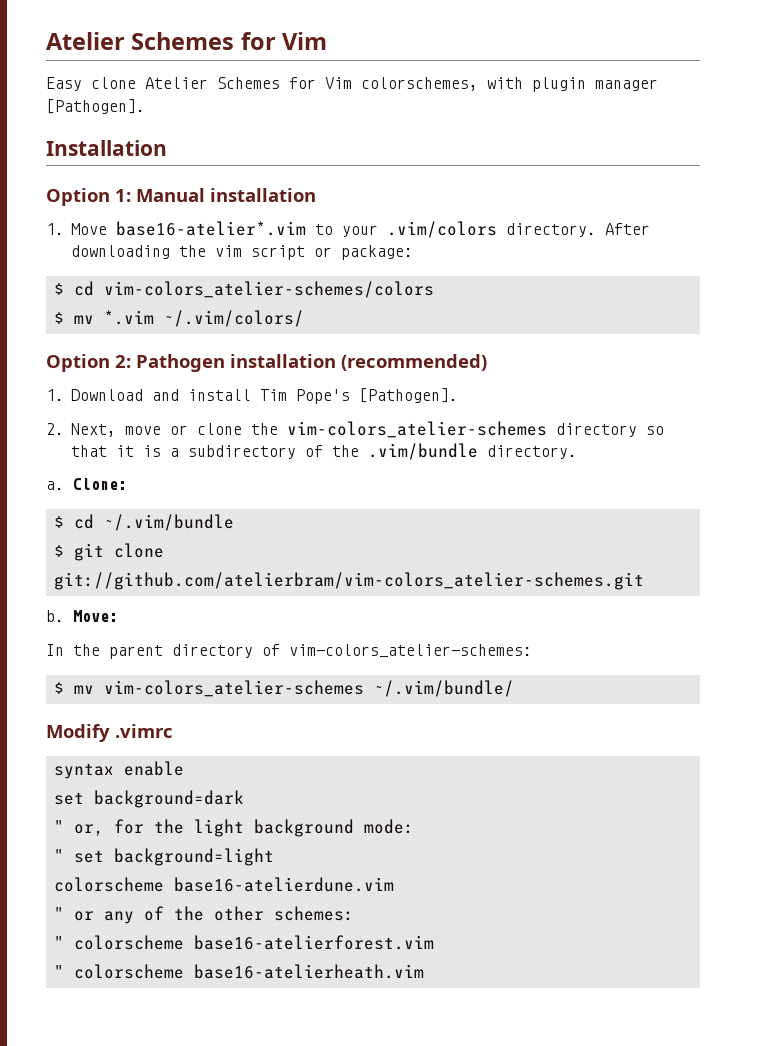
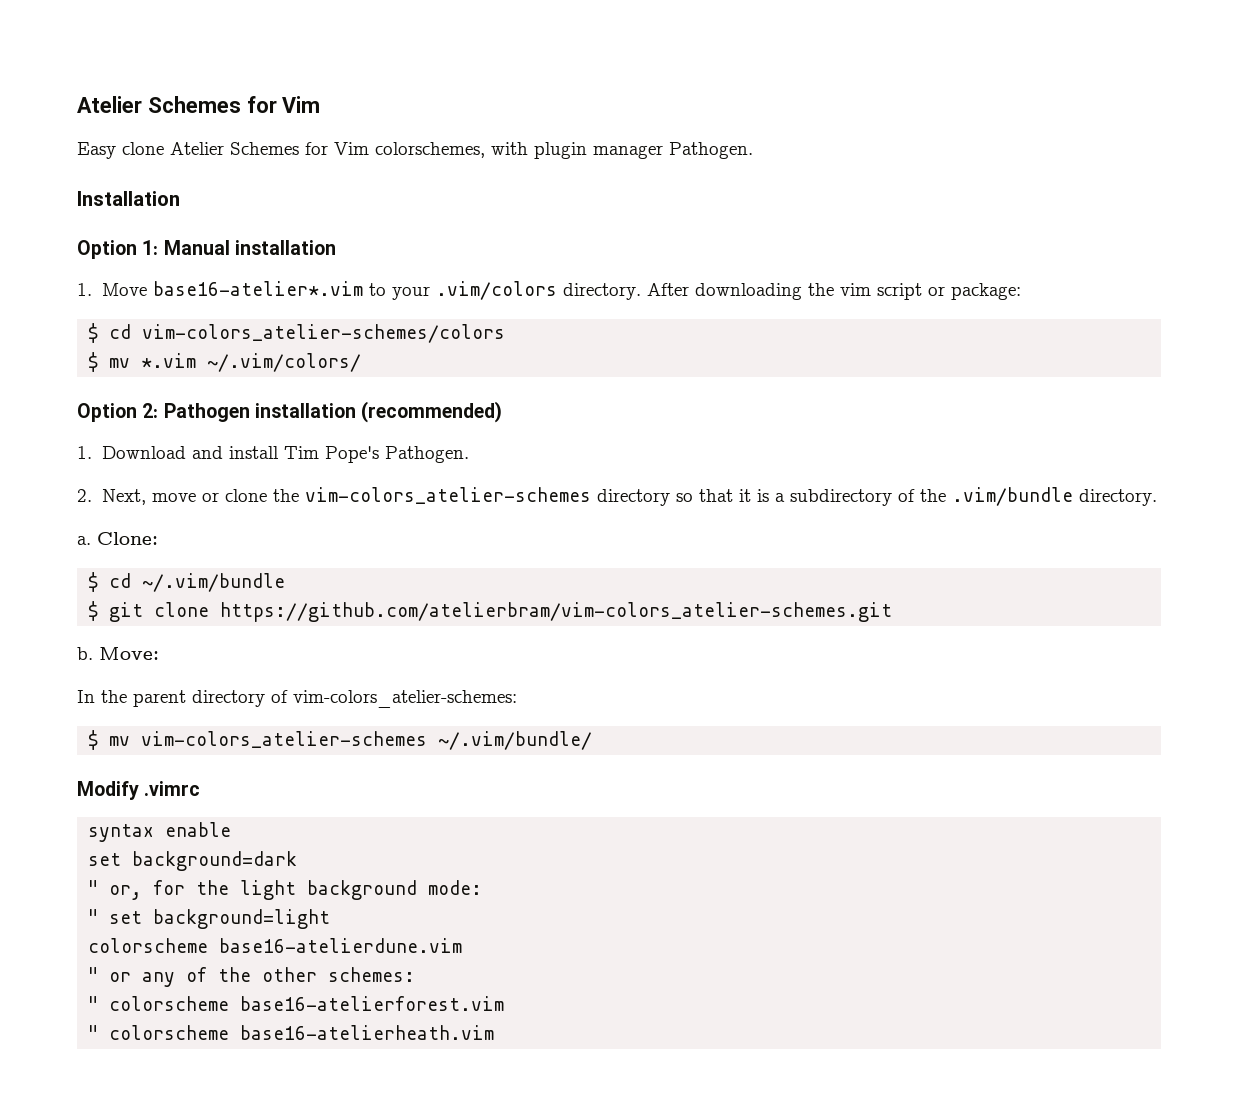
[46,99,145,114] [Pathogen]. -> [669,142,753,159] Pathogen.
[358,388,458,403] [Pathogen]. -> [384,446,469,463] Pathogen.
[53,572,644,590] git://github.com/atelierbram/vim-colors_atelier-schemes.git -> [220,602,893,622] https://github.com/atelierbram/vim-colors_atelier-schemes.git

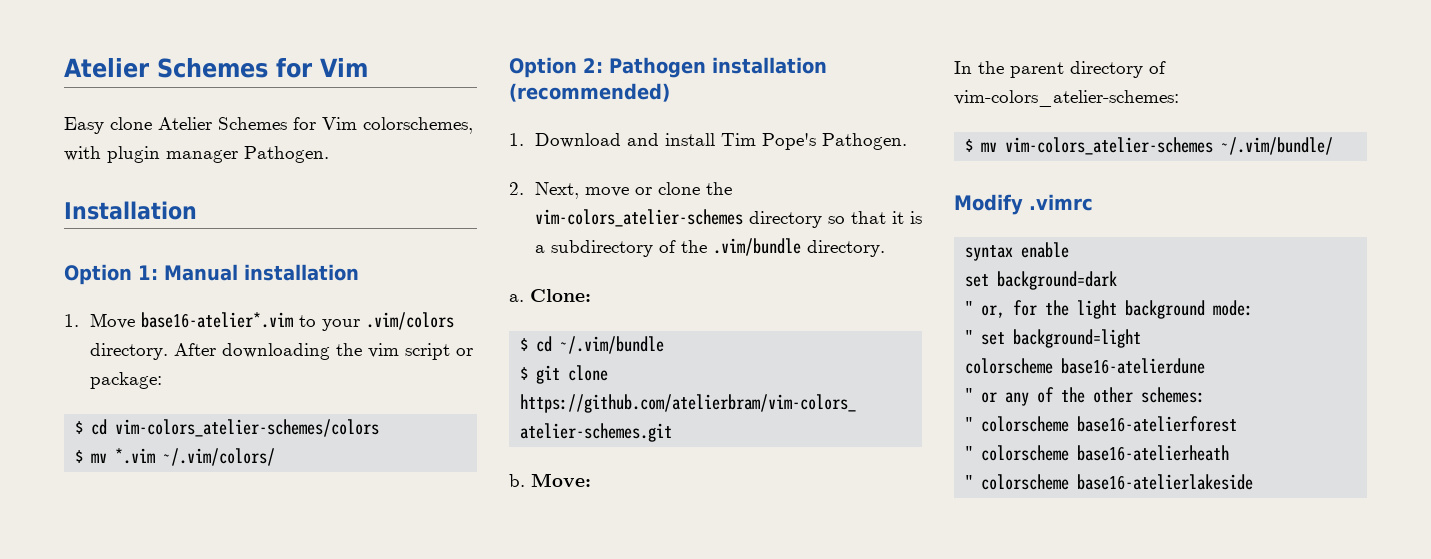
[219,938,463,953] base16-atelierdune.vim -> [1061,358,1206,374] base16-atelierdune
[240,996,505,1011] [88,1025,495,1040] base16-atelierforest.vim // " colorscheme base16-atelierheath.vim -> [1077,416,1238,432] [965,445,1230,461] [965,474,1254,490] base16-atelierforest // " colorscheme base16-atelierheath // " colorscheme base16-atelierlakeside

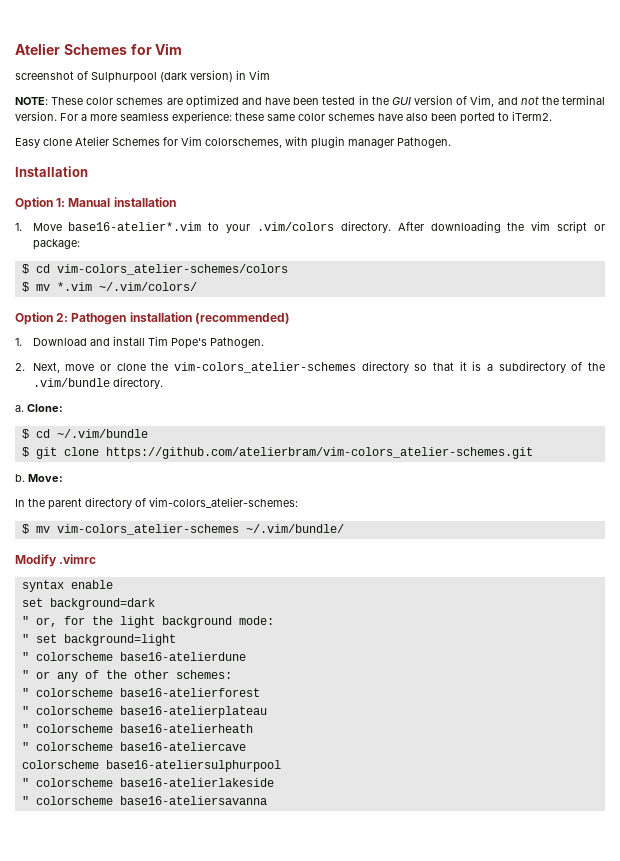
[64,58,368,78] Atelier Schemes for Vim -> [15,43,183,55] [15,70,270,83] [15,95,605,108] [15,111,552,124] Atelier Schemes for Vim // screenshot of Sulphurpool (dark version) in Vim // NOTE: These color schemes are optimized and have been tested in the GUI version of Vim, and not the terminal version. For a more seamless experience: these same color schemes have also been ported to iTerm2.
(1142, 338) none -> [21,652,29,661] "
(1238, 424) none -> [21,706,267,718] // " colorscheme base16-atelierplateau
(1230, 453) none -> [21,742,246,751] [21,760,281,772] // " colorscheme base16-ateliercave // colorscheme base16-ateliersulphurpool
(1254, 482) none -> [21,796,267,805] // " colorscheme base16-ateliersavanna

